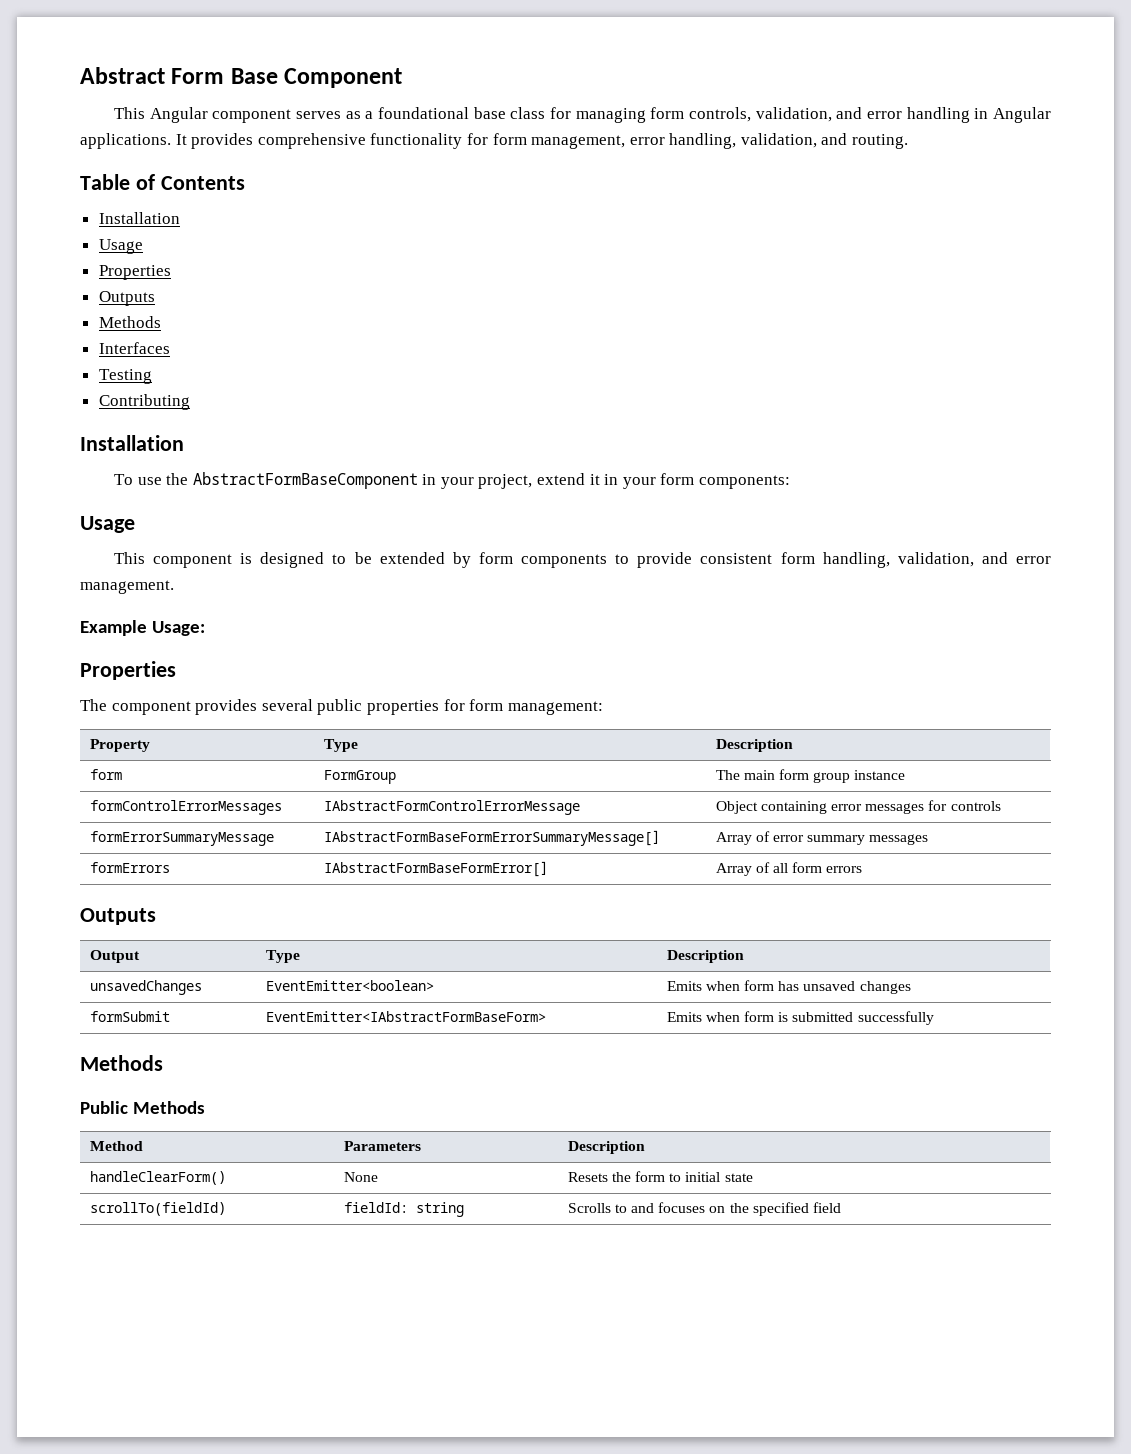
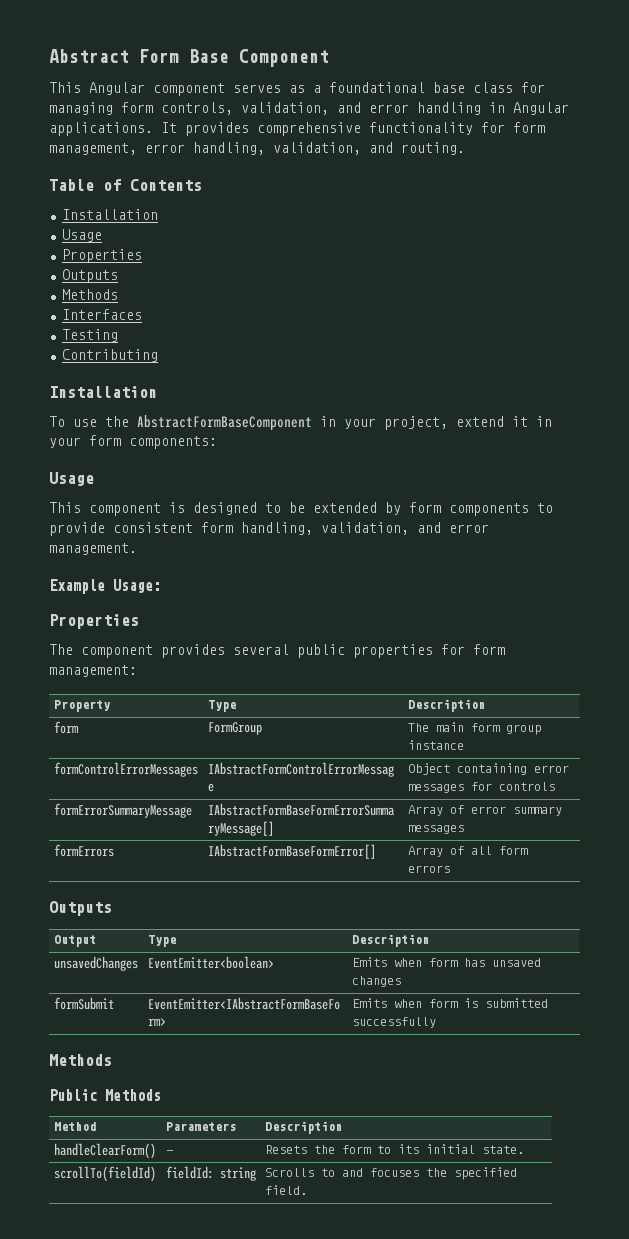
[343,1172,378,1182] | None -> [165,1150,173,1154] | —
[685,1172,753,1182] initial state -> [397,1144,524,1154] its initial state.
[709,1206,726,1213] on -> (419, 1172) none
[812,1202,841,1213] field -> [264,1185,307,1195] field.

